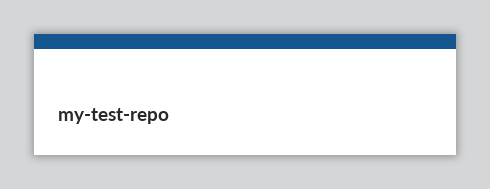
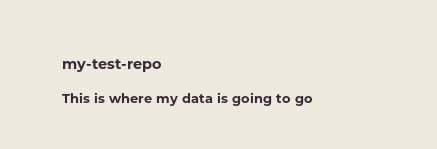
(169, 116) none -> [62,92,313,106] // This is where my data is going to go

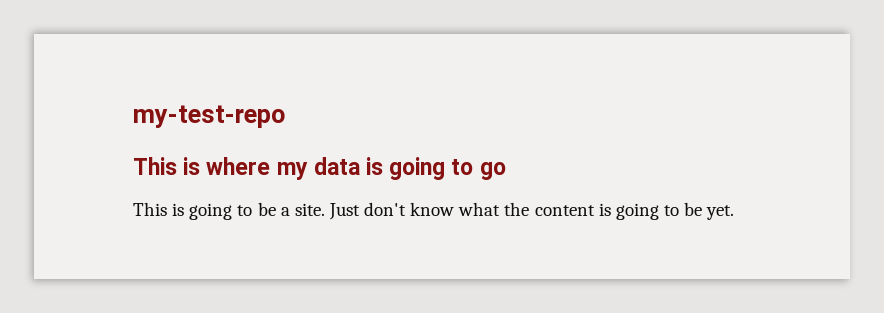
(313, 101) none -> [133,202,735,220] // This is going to be a site. Just don't know what the content is going to be yet.

